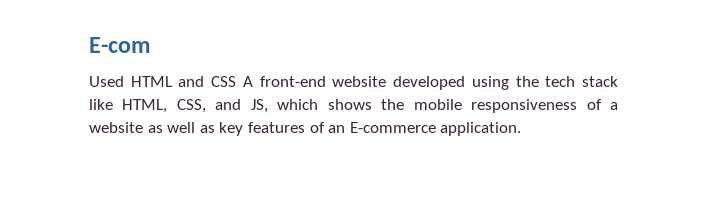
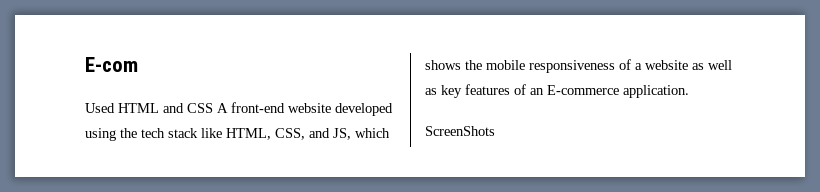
(522, 129) none -> [425,126,495,136] // ScreenShots

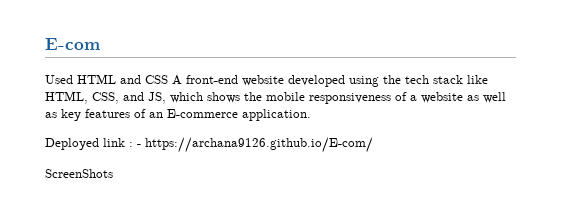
(689, 91) none -> [45,137,373,153] // Deployed link : - https://archana9126.github.io/E-com/

